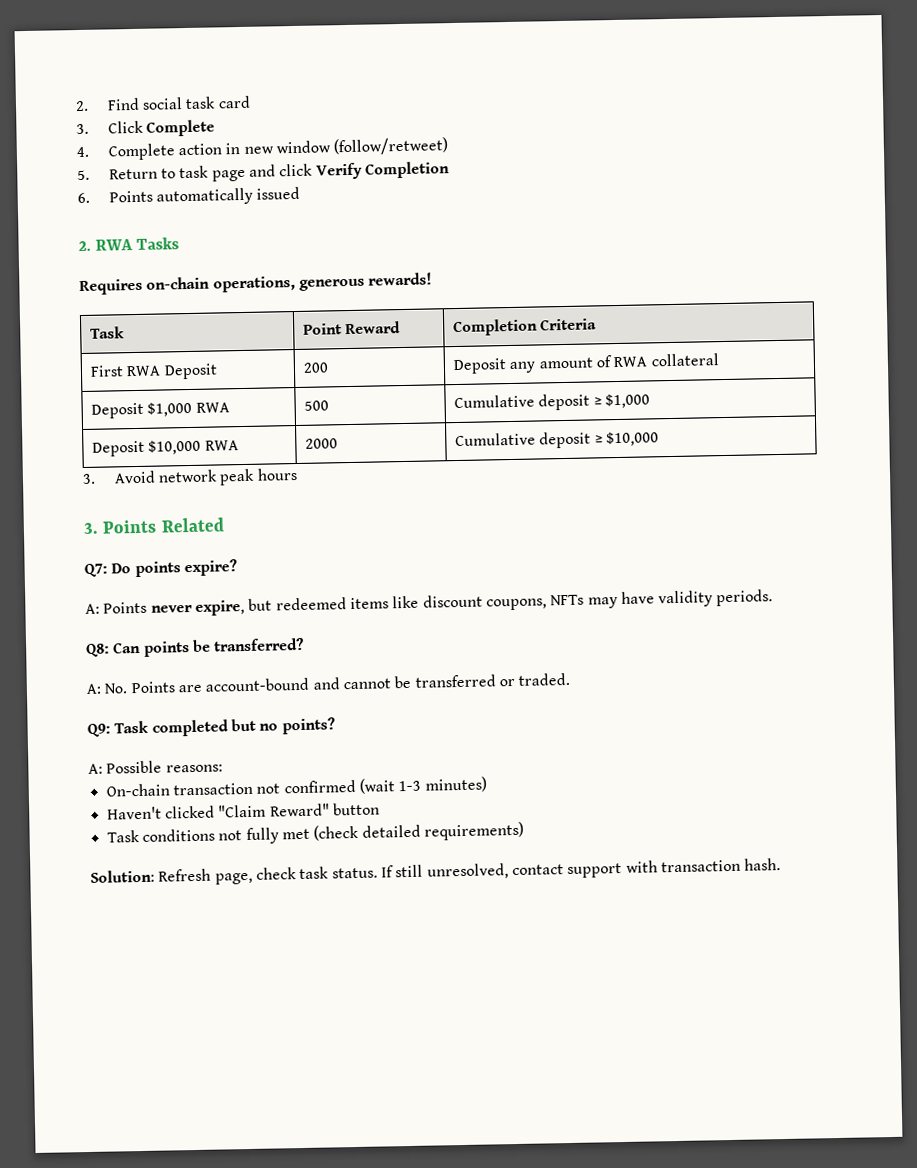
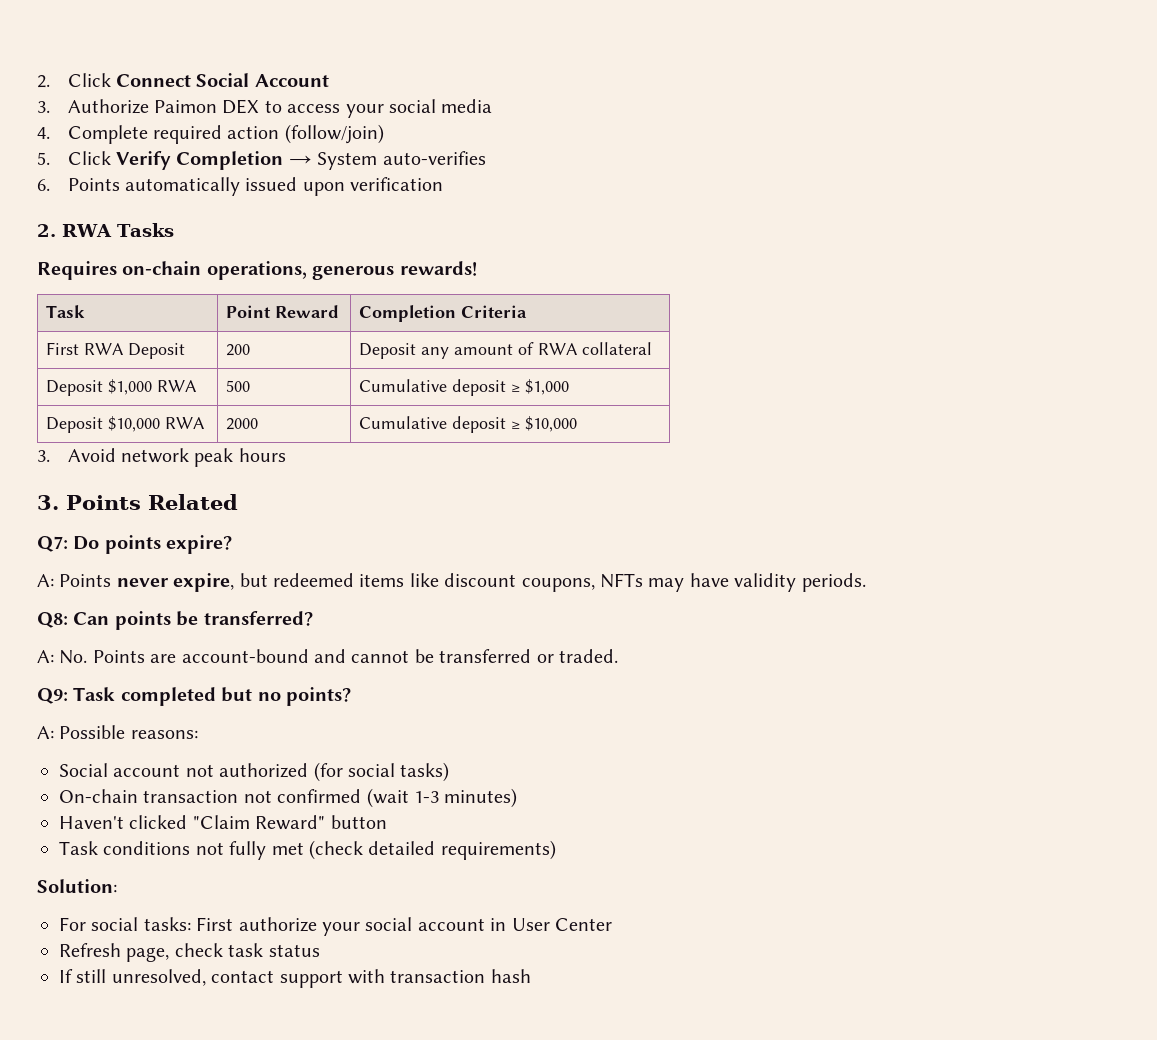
[75,95,251,112] [76,119,216,137] [76,137,449,161] [77,163,314,182] 2. Find social task card // 3. Click Complete // 4. Complete action in new window (follow/retweet) // 5. Return to task page and click -> [37,73,329,88] [37,99,493,118] [37,124,384,144] [37,151,111,165] 2. Click Connect Social Account // 3. Authorize Paimon DEX to access your social media // 4. Complete required action (follow/join) // 5. Click
(450, 170) none -> [288,151,486,170] → System auto-verifies
(301, 193) none -> [302,177,444,196] upon verification
(223, 768) none -> [59,762,450,782] // Social account not authorized (for social tasks)
(155, 876) none -> [59,917,612,936] // For social tasks: First authorize your social account in User Center //
[331,867,378,879] status. -> [268,944,320,957] status //
[744,858,782,871] hash. -> [490,969,531,983] hash

